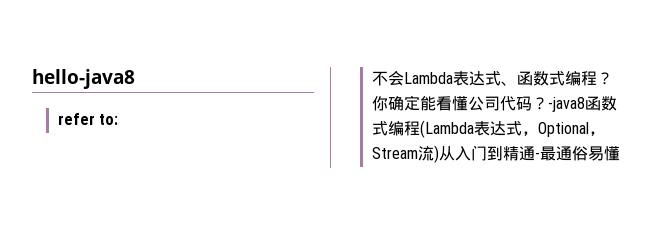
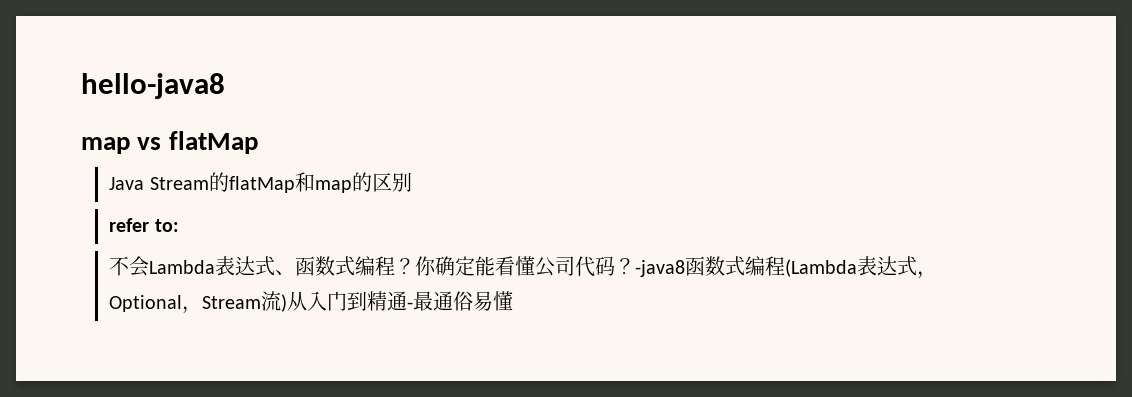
(135, 79) none -> [81,131,258,154] [109,172,412,193] // map vs flatMap // Java Stream的flatMap和map的区别

